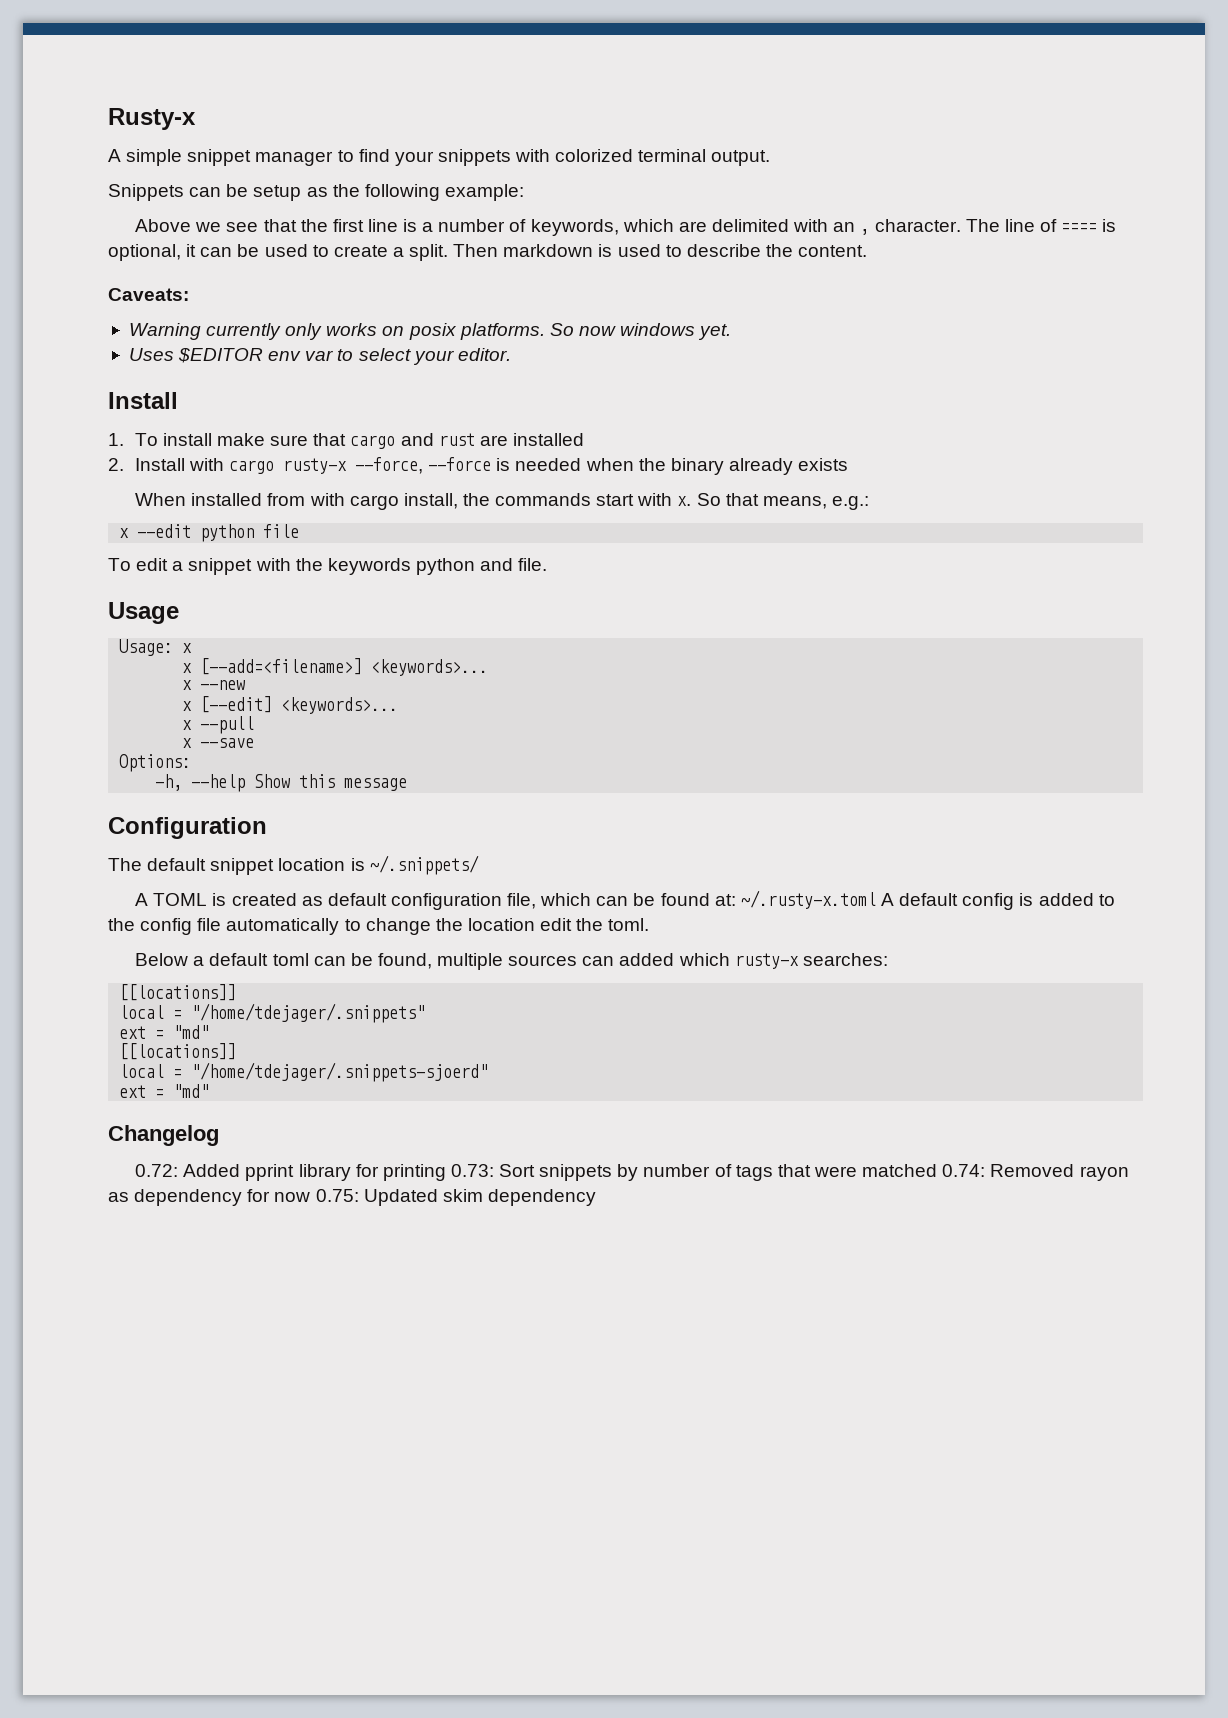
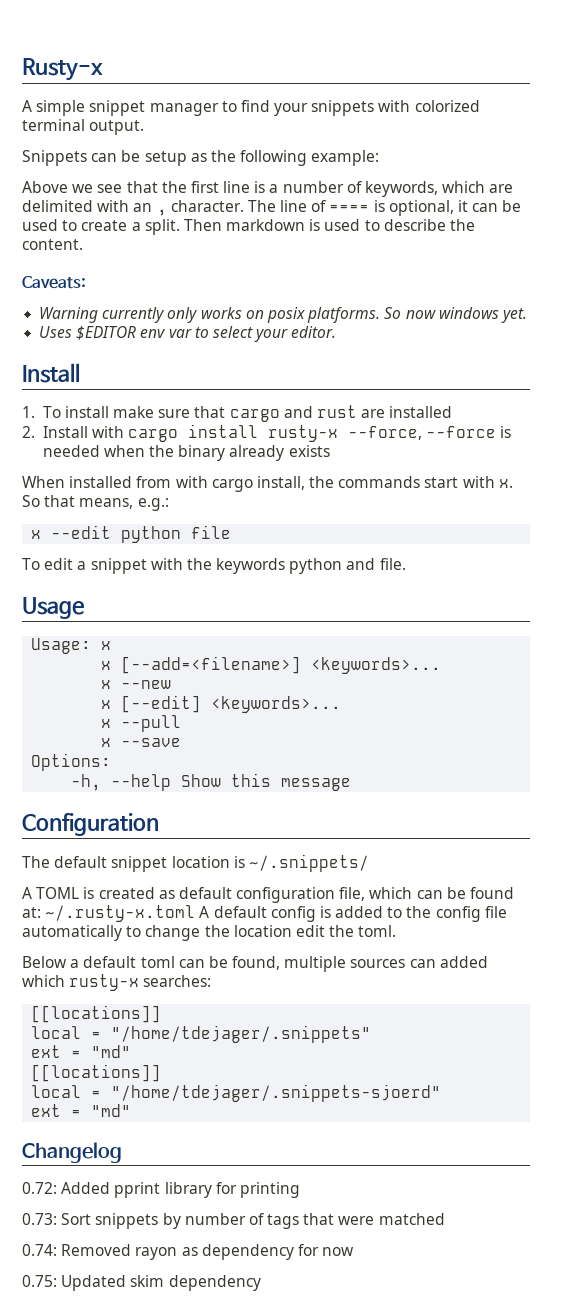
(275, 467) none -> [188,424,259,438] install
(446, 1172) none -> (300, 1190) //
(938, 1170) none -> (445, 1219) //
(311, 1197) none -> (355, 1251) //

